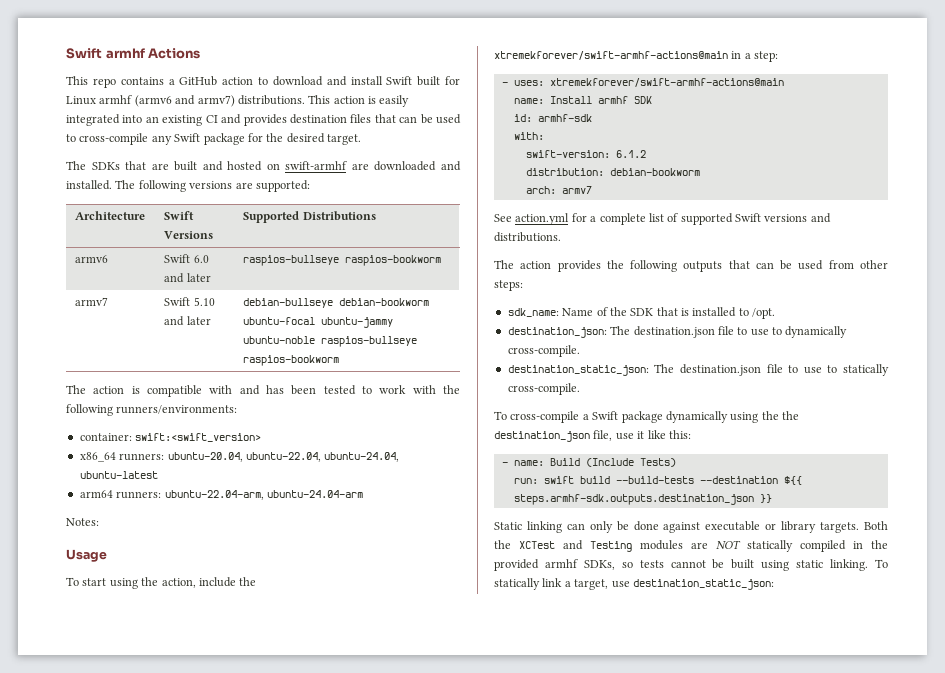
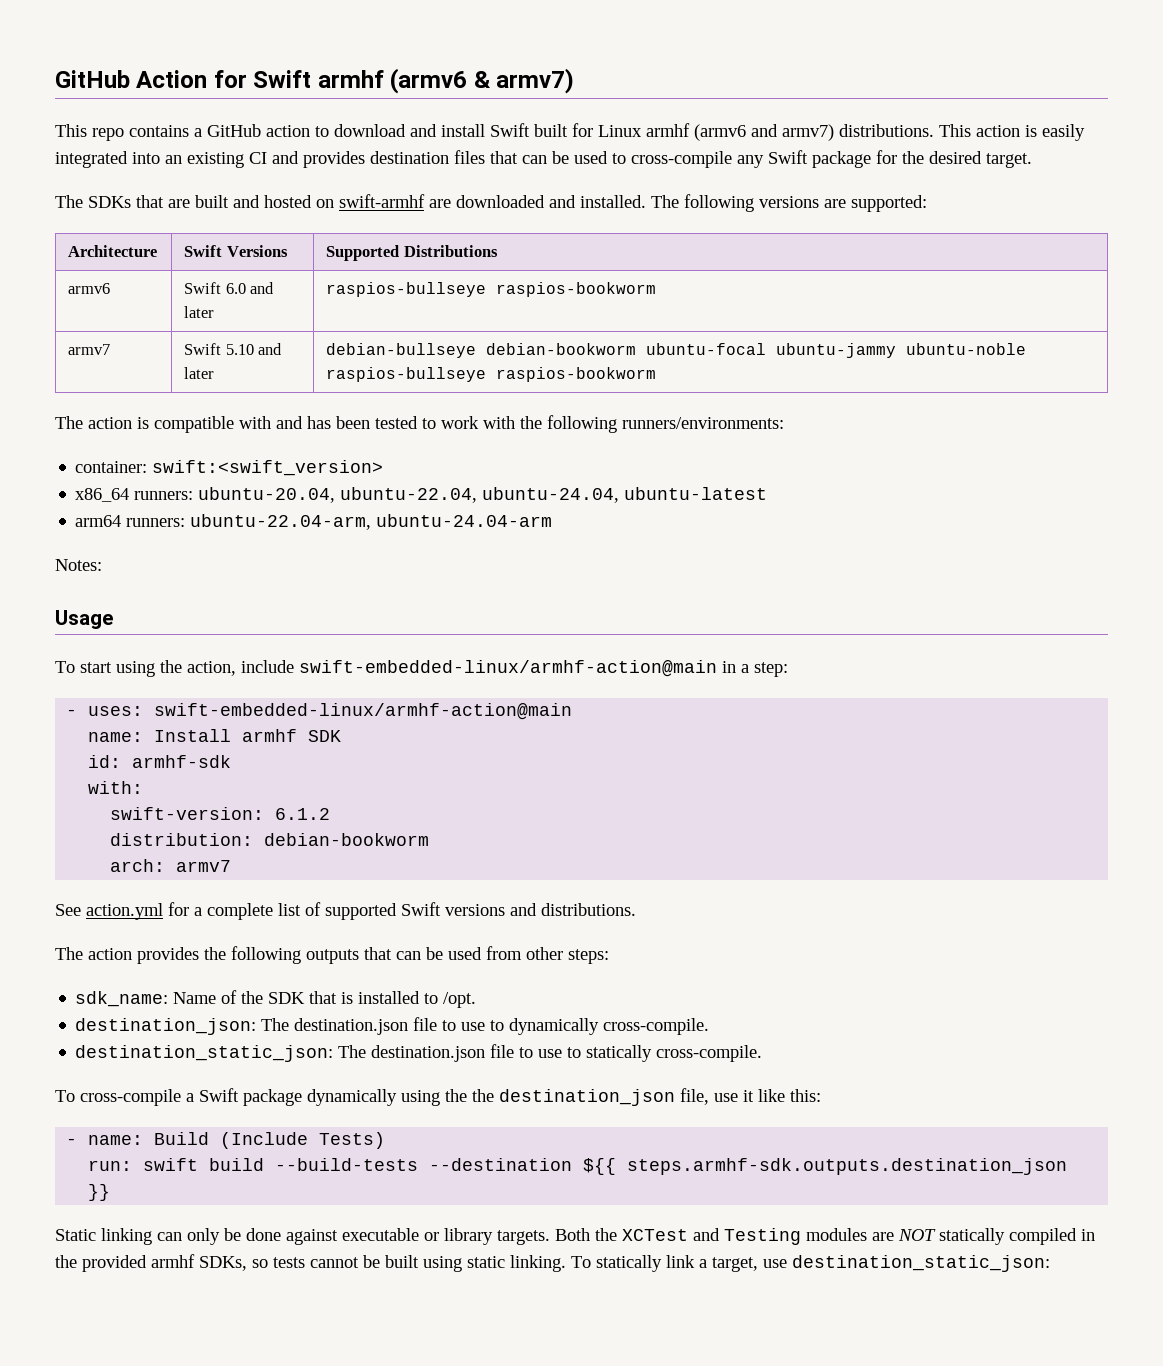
[66,48,201,59] Swift armhf Actions -> [55,68,575,94] GitHub Action for Swift armhf (armv6 & armv7)
[239,577,257,586] [494,51,728,60] the xtremekforever/swift-armhf-actions@main -> [299,660,717,677] swift-embedded-linux/armhf-action@main
[549,78,784,87] xtremekforever/swift-armhf-actions@main -> [154,703,573,720] swift-embedded-linux/armhf-action@main

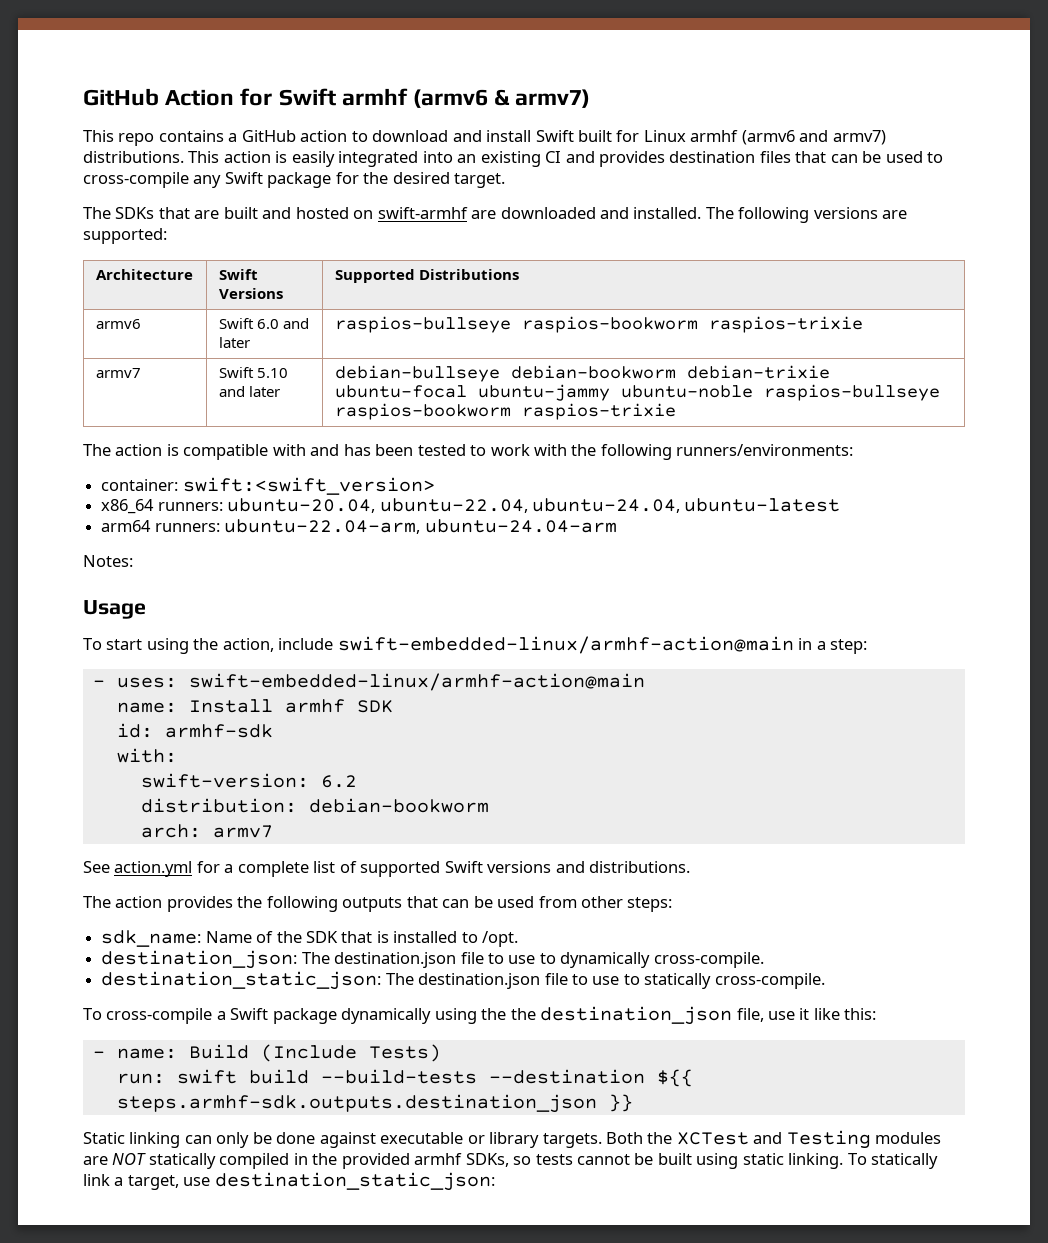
(657, 289) none -> [708,316,863,333] raspios-trixie
(637, 349) none -> [686,365,830,379] debian-trixie
(657, 374) none -> [521,403,676,420] raspios-trixie
[275,808,331,820] 6.1.2 -> [320,775,357,788] 6.2

